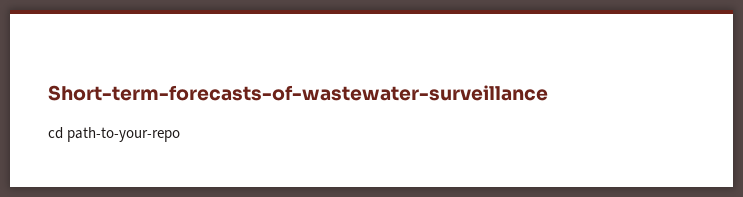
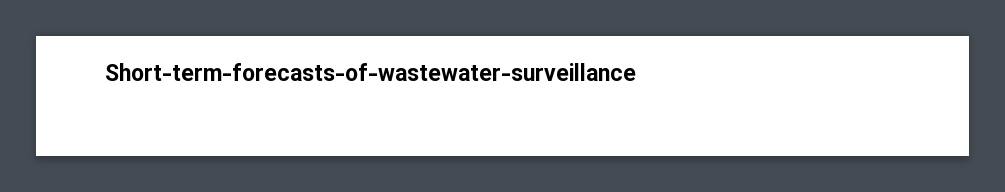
[48,127,181,142] // cd path-to-your-repo -> (636, 72) none

